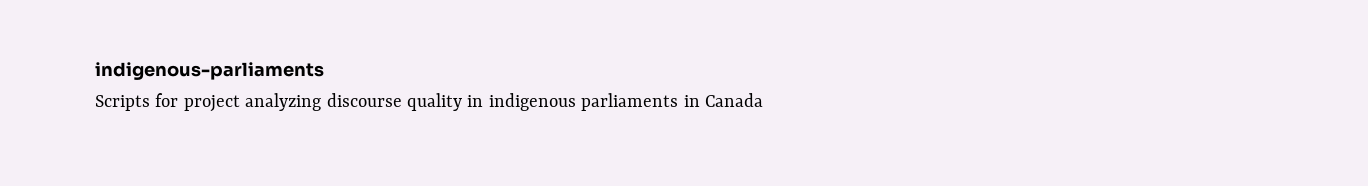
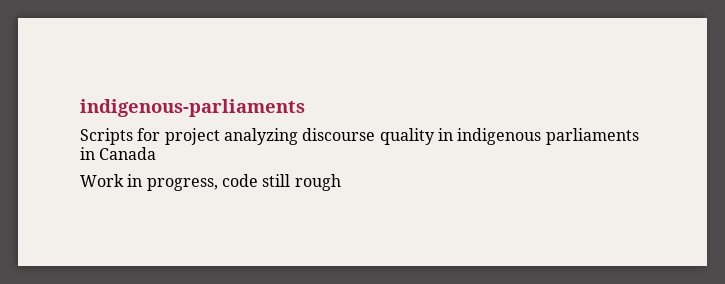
(763, 100) none -> [80,174,341,191] // Work in progress, code still rough

